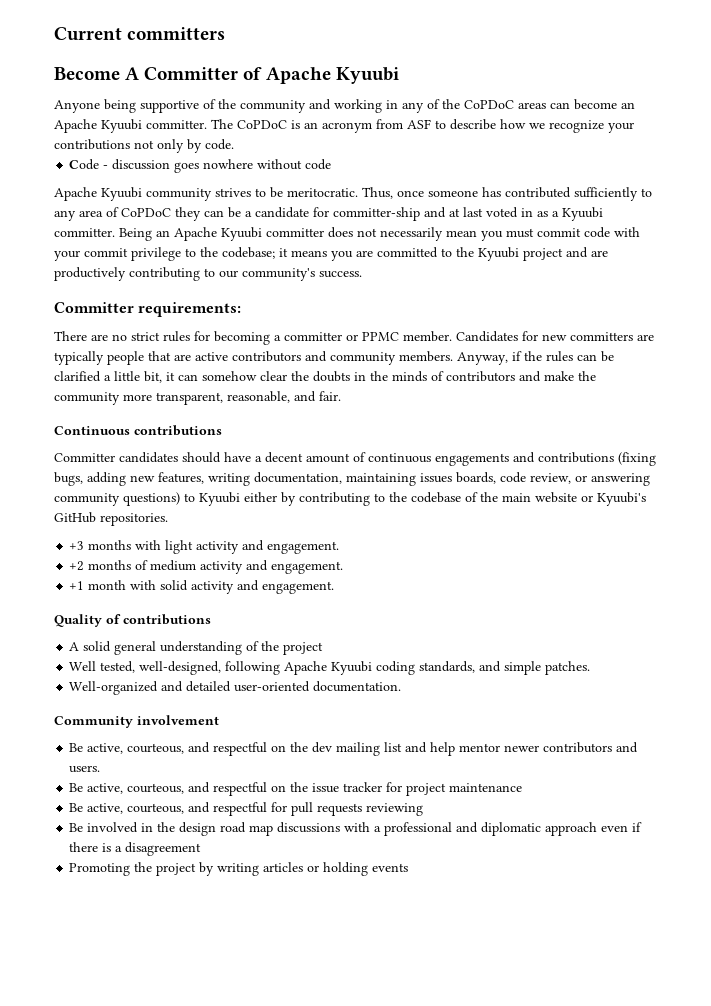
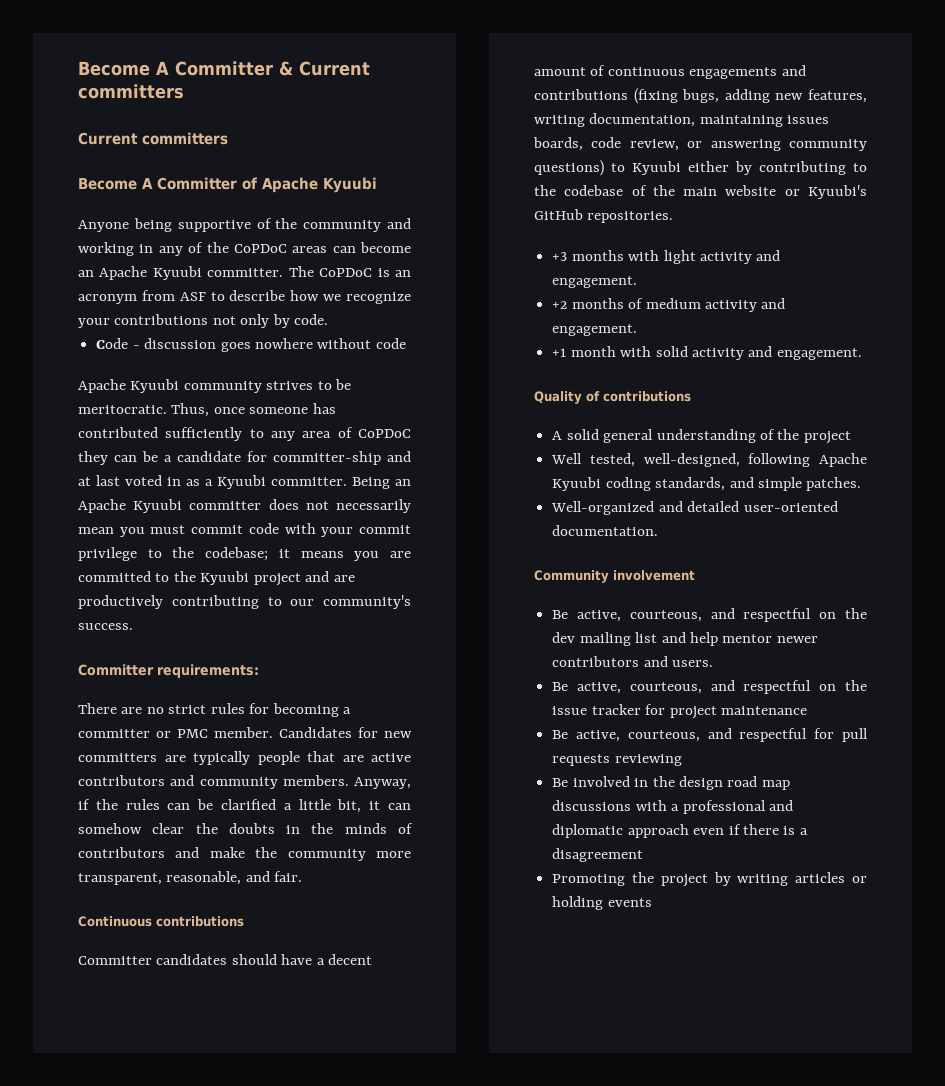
(54, 34) none -> [78,61,370,76] [78,84,184,99] Become A Committer & Current committers //
[362,332,399,341] PPMC -> [177,729,208,738] PMC

